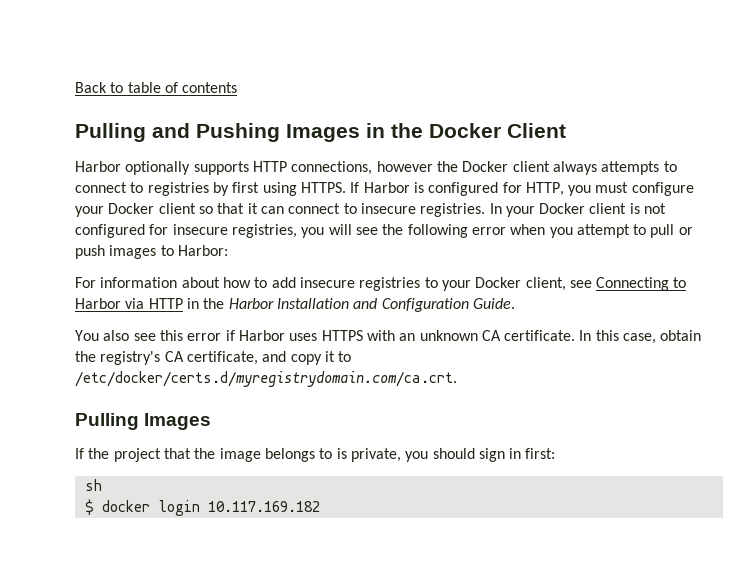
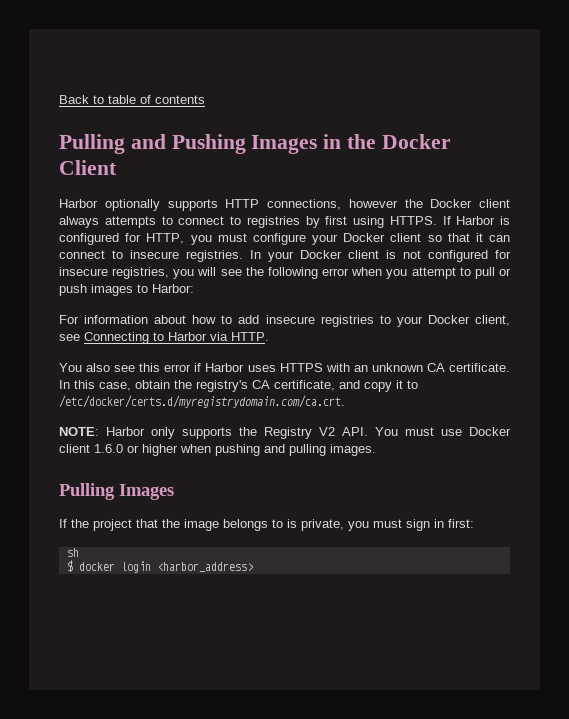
[148,298,515,312] HTTP in the Harbor Installation and Configuration Guide. -> [231,332,269,341] HTTP.
(457, 379) none -> [59,427,511,439] [59,444,376,456] // NOTE: Harbor only supports the Registry V2 API. You must use Docker client 1.6.0 or higher when pushing and pulling images.
[432,448,475,459] should -> [373,519,402,528] must
[207,501,320,512] 10.117.169.182 -> [156,562,253,572] <harbor_address>

